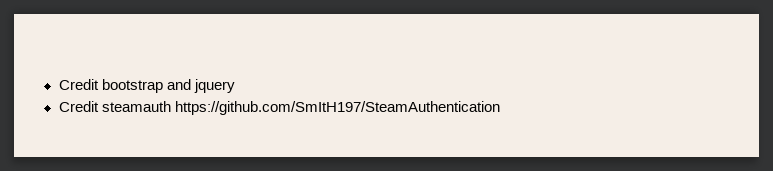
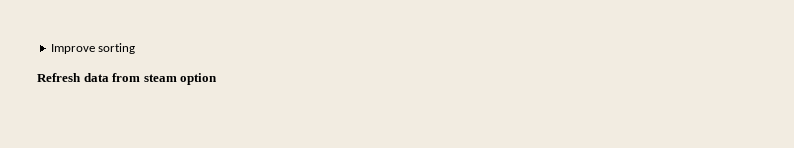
[58,79,235,93] [58,101,500,115] Credit bootstrap and jquery // Credit steamauth https://github.com/SmItH197/SteamAuthentication -> [50,43,136,54] [37,73,218,85] Improve sorting // Refresh data from steam option

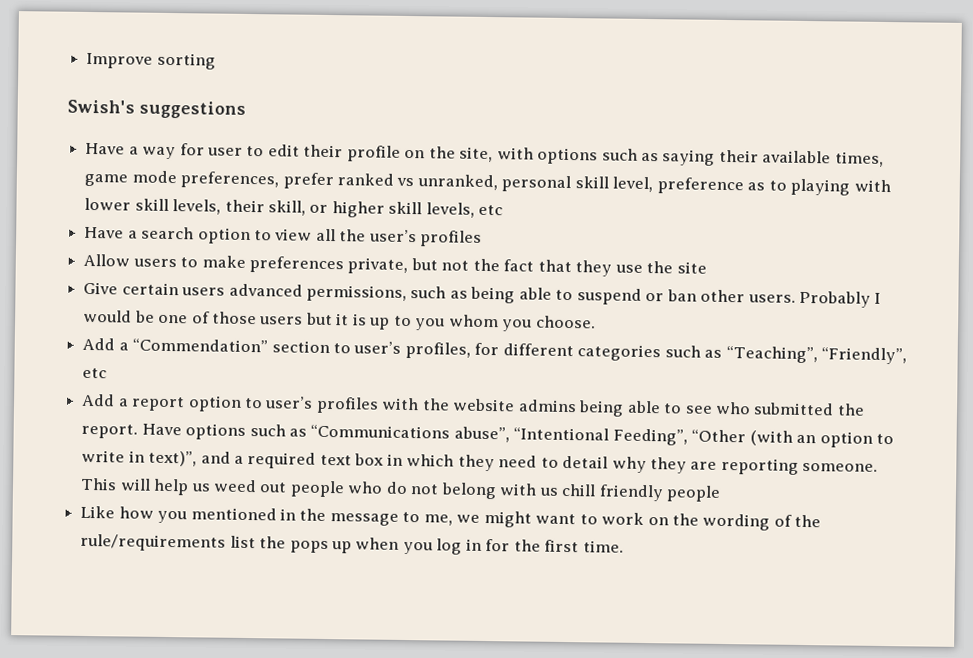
[37,73,218,85] Refresh data from steam option -> [67,99,246,119] [85,142,884,167] [84,170,891,196] [84,197,504,218] [84,226,483,247] [83,253,707,277] [83,281,882,308] [83,309,596,332] [82,337,908,365] [82,367,108,379] [82,393,865,417] [81,423,895,448] [81,449,879,475] [80,477,721,502] [80,505,822,531] [80,533,624,555] Swish's suggestions // Have a way for user to edit their profile on the site, with options such as saying their available times, game mode preferences, prefer ranked vs unranked, personal skill level, preference as to playing with lower skill levels, their skill, or higher skill levels, etc // Have a search option to view all the user’s profiles // Allow users to make preferences private, but not the fact that they use the site // Give certain users advanced permissions, such as being able to suspend or ban other users. Probably I would be one of those users but it is up to you whom you choose. // Add a “Commendation” section to user’s profiles, for different categories such as “Teaching”, “Friendly”, etc // Add a report option to user’s profiles with the website admins being able to see who submitted the report. Have options such as “Communications abuse”, “Intentional Feeding”, “Other (with an option to write in text)”, and a required text box in which they need to detail why they are reporting someone. This will help us weed out people who do not belong with us chill friendly people // Like how you mentioned in the message to me, we might want to work on the wording of the rule/requirements list the pops up when you log in for the first time.

